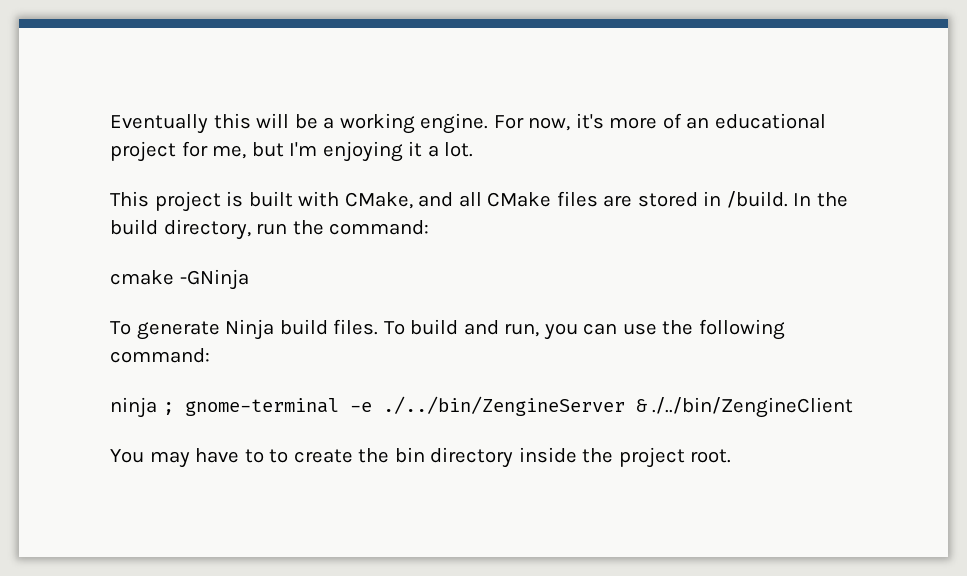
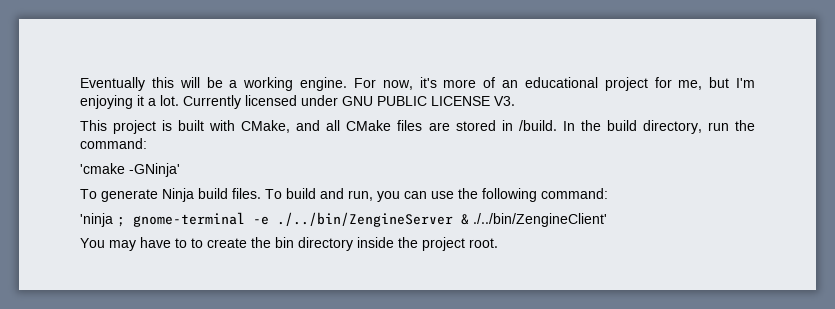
(474, 149) none -> [183,95,515,109] Currently licensed under GNU PUBLIC LICENSE V3.
[110,269,249,290] cmake -GNinja -> [80,163,180,177] 'cmake -GNinja'
[110,397,157,418] ninja -> [80,213,113,227] 'ninja
[652,397,854,418] ./../bin/ZengineClient -> [473,213,607,227] ./../bin/ZengineClient'

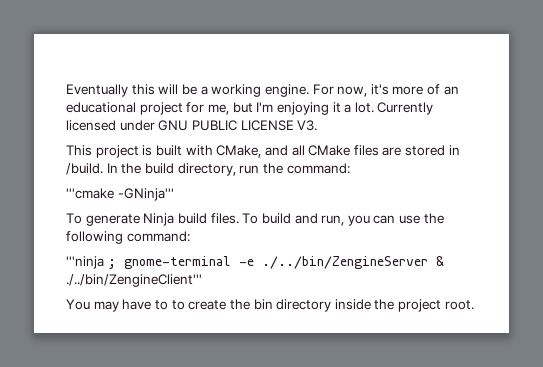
[80,163,180,177] 'cmake -GNinja' -> [66,188,174,201] '''cmake -GNinja'''
[80,213,113,227] 'ninja -> [66,256,104,269] '''ninja
[473,213,607,227] ./../bin/ZengineClient' -> [66,274,202,287] ./../bin/ZengineClient'''

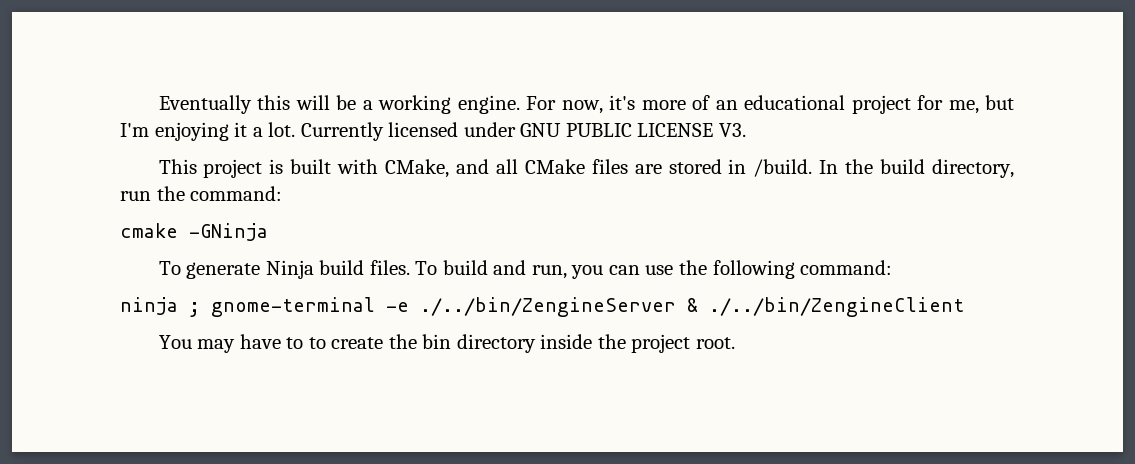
[66,188,174,201] '''cmake -GNinja''' -> [120,223,268,241] cmake -GNinja
[66,256,104,269] '''ninja -> [120,297,178,315] ninja
[66,274,202,287] ./../bin/ZengineClient''' -> [709,297,964,317] ./../bin/ZengineClient

